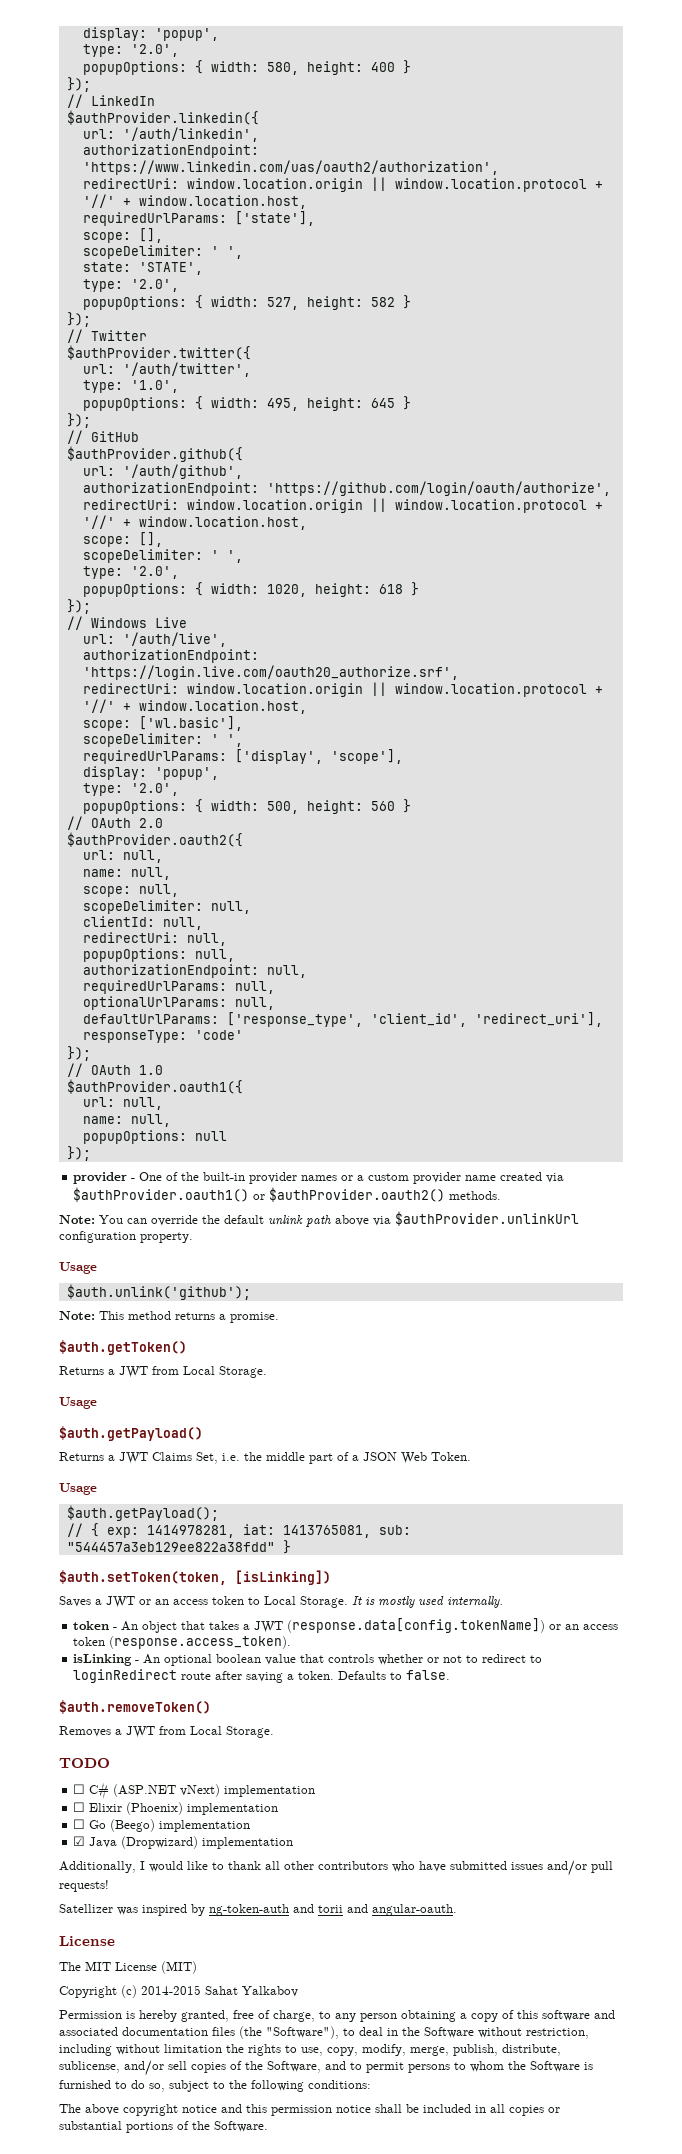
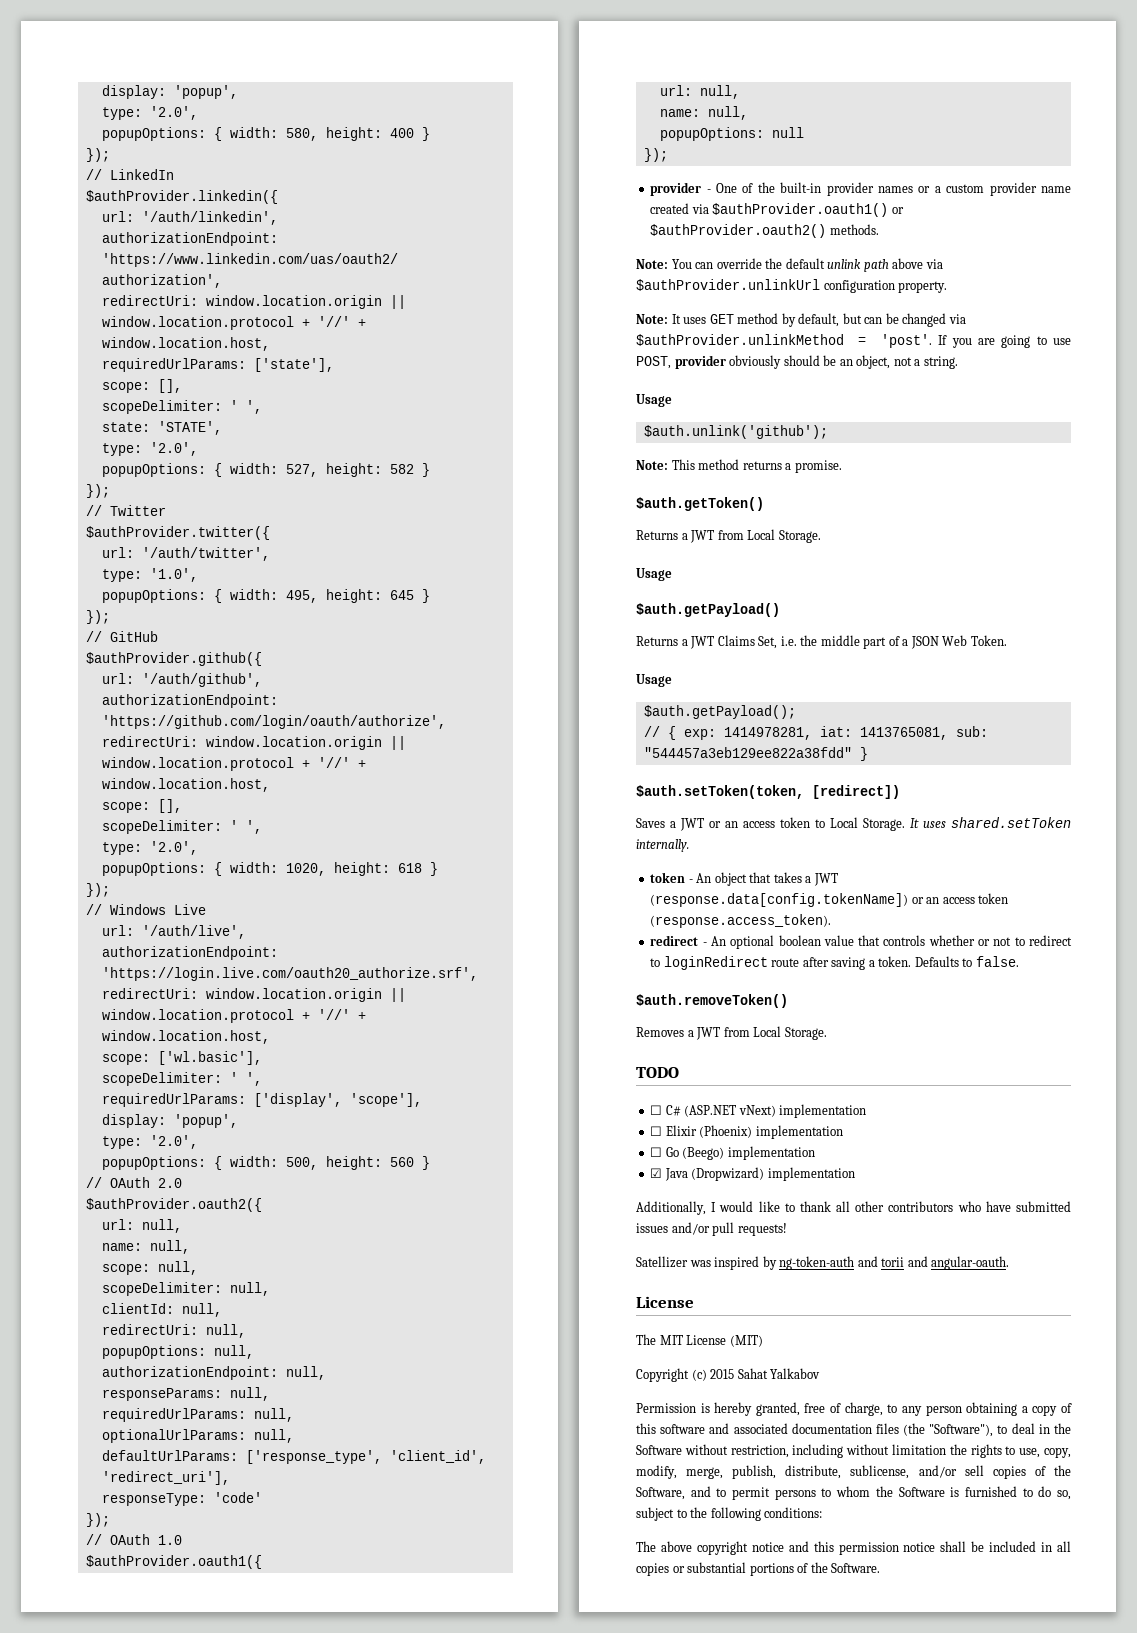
(307, 971) none -> [101,1387,270,1401] // responseParams: null,
(193, 1237) none -> [636,313,966,327] [636,334,1071,348] [636,355,958,369] // Note: It uses GET method by default, but can be changed via $authProvider.unlinkMethod = 'post'. If you are going to use POST, provider obviously should be an object, not a string.
[235,1570,331,1585] [isLinking]) -> [812,785,900,799] [redirect])
[365,1596,444,1608] is mostly used -> [923,817,1071,828] uses shared.setToken
[73,1654,133,1666] isLinking -> [650,935,699,946] redirect
[141,1985,201,1995] 2014-2015 -> [710,1369,735,1379] 2015

